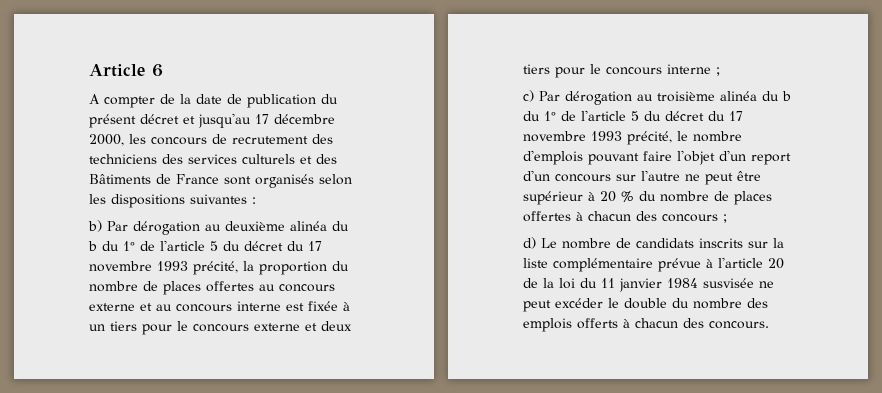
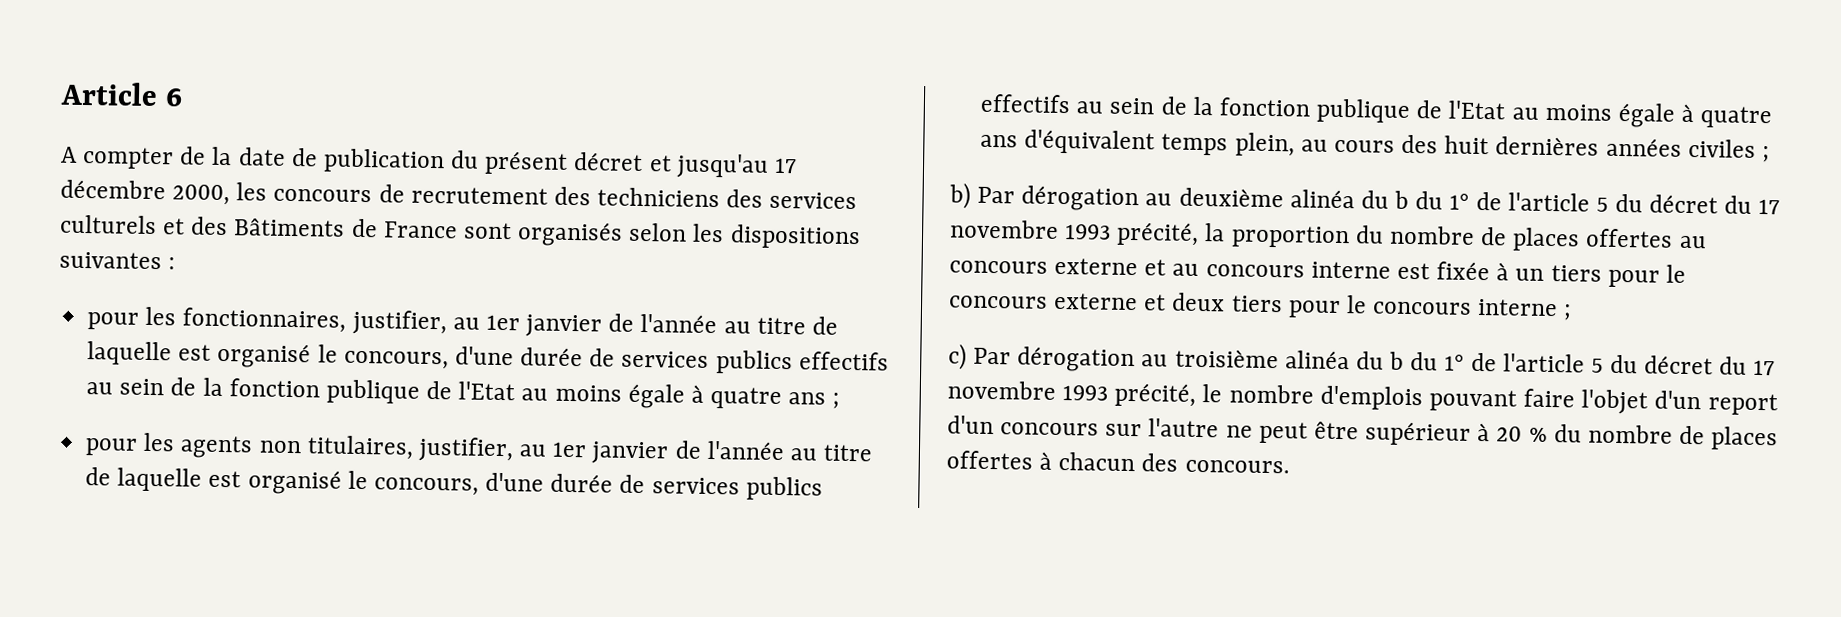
(256, 200) none -> [87,306,838,338] [87,341,889,375] [86,377,841,410] [85,432,874,465] [85,467,823,501] [980,93,1773,129] [980,129,1770,163] // pour les fonctionnaires, justifier, au 1er janvier de l'année au titre de laquelle est organisé le concours, d'une durée de services publics effectifs au sein de la fonction publique de l'Etat au moins égale à quatre ans ; // pour les agents non titulaires, justifier, au 1er janvier de l'année au titre de laquelle est organisé le concours, d'une durée de services publics effectifs au sein de la fonction publique de l'Etat au moins égale à quatre ans d'équivalent temps plein, au cours des huit dernières années civiles ;
[662,214,727,223] [523,237,784,249] [523,257,784,272] [523,278,774,292] [523,298,768,312] [523,318,704,332] concours ; // d) Le nombre de candidats inscrits sur la liste complémentaire prévue à l'article 20 de la loi du 11 janvier 1984 susvisée ne peut excéder le double du nombre des emplois offerts à chacun des -> (1179, 462) none

